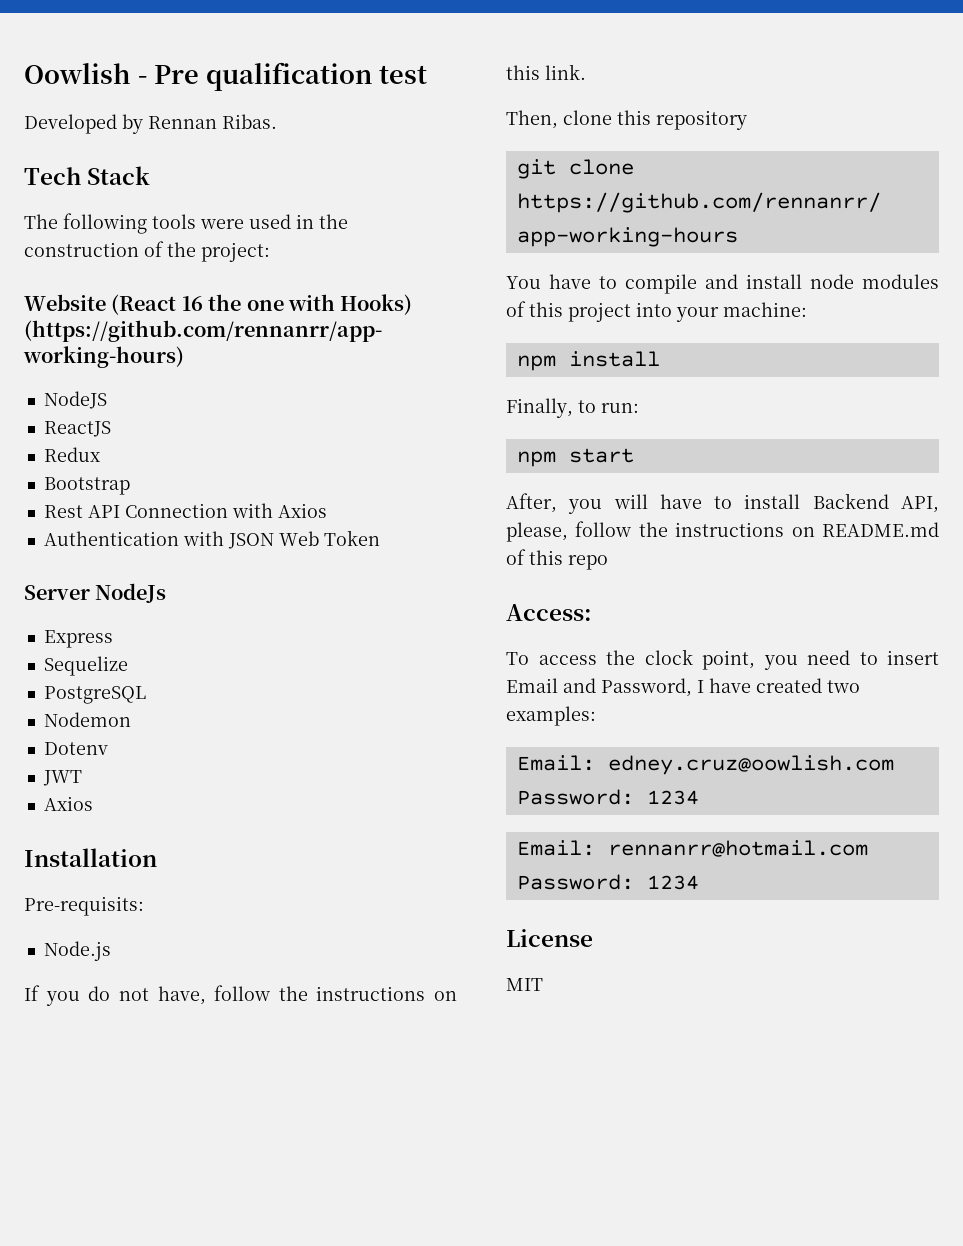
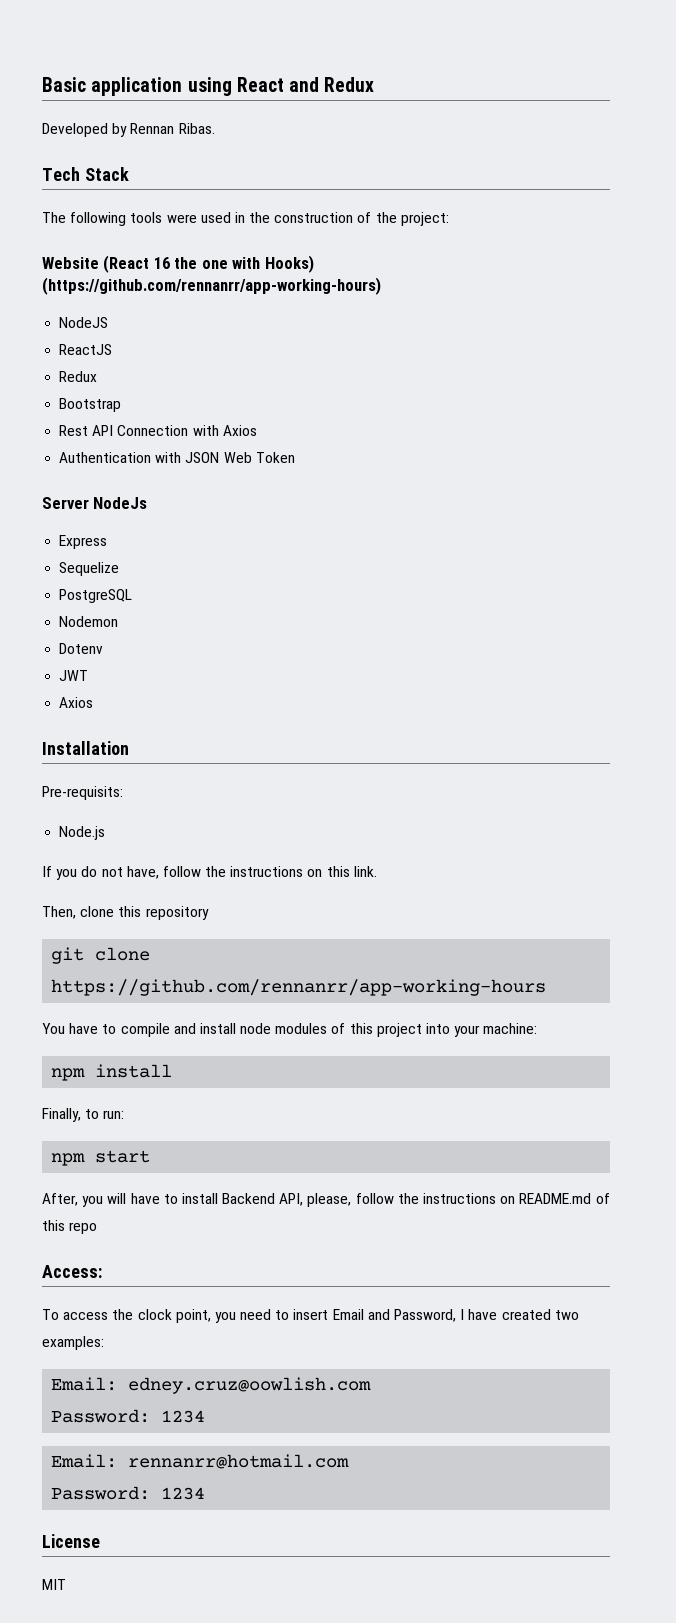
[24,62,427,91] Oowlish - Pre qualification test -> [42,77,375,96] Basic application using React and Redux

